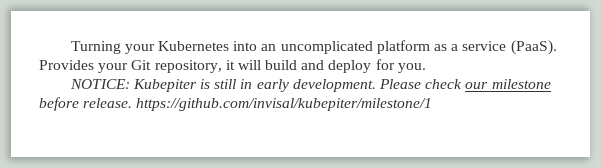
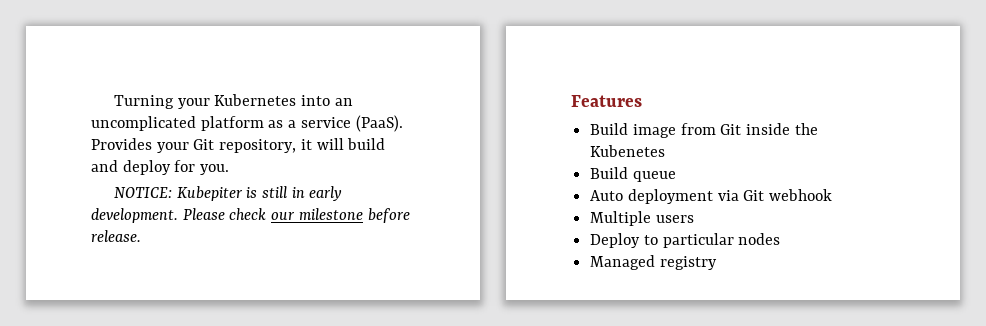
[136,98,433,111] https://github.com/invisal/kubepiter/milestone/1 -> [571,95,642,107] [590,123,818,138] [590,145,666,157] [590,167,676,182] [590,189,833,204] [590,211,694,226] [590,233,781,248] [590,255,717,270] // Features // Build image from Git inside the Kubenetes // Build queue // Auto deployment via Git webhook // Multiple users // Deploy to particular nodes // Managed registry

